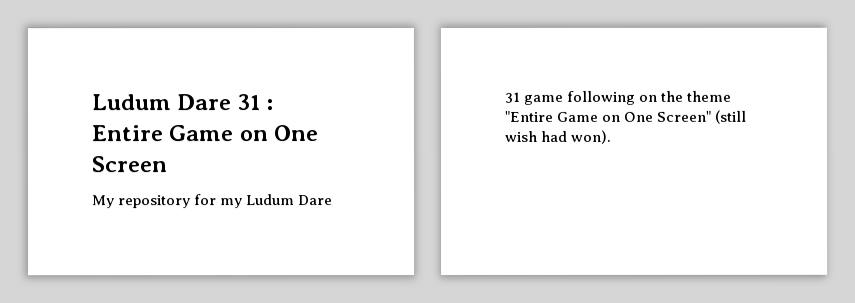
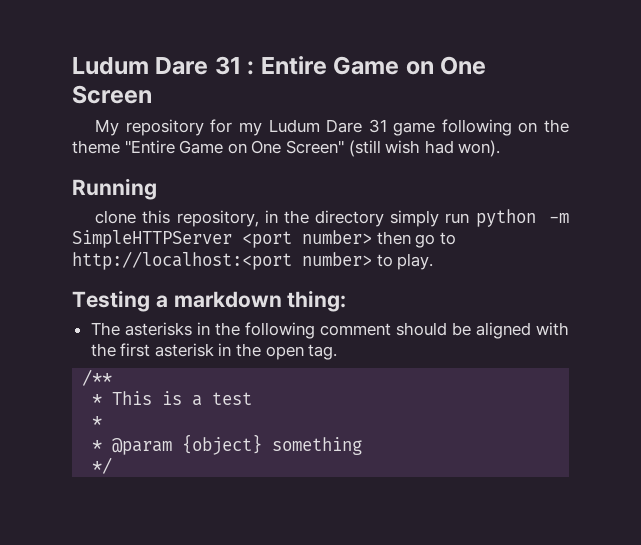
(612, 136) none -> [72,178,157,200] [95,209,569,227] [72,230,456,248] [72,251,434,270] [72,290,347,312] [90,322,570,339] [90,343,338,360] [82,369,113,386] [92,391,253,406] [92,416,103,427] [92,434,363,455] [92,457,113,474] // Running // clone this repository, in the directory simply run python -m SimpleHTTPServer <port number> then go to http://localhost:<port number> to play. // Testing a markdown thing: // The asterisks in the following comment should be aligned with the first asterisk in the open tag. // /** // * This is a test // * // * @param {object} something // */

